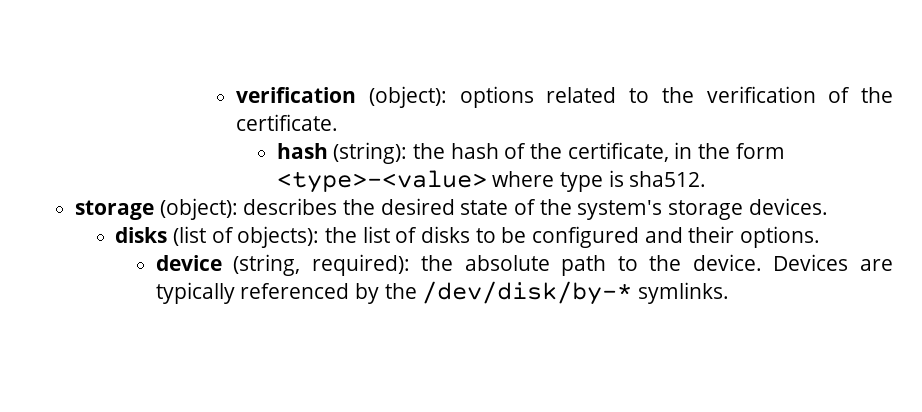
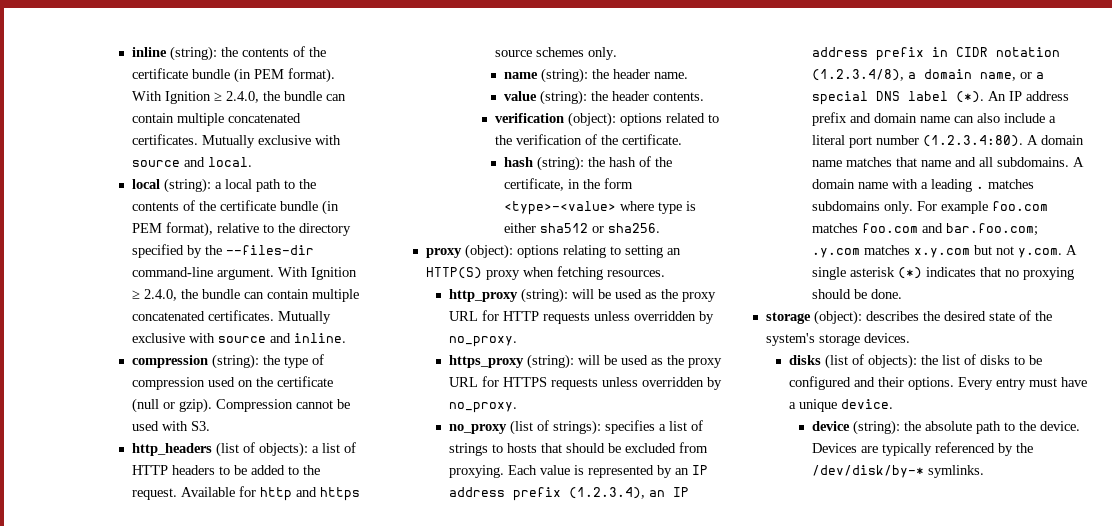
(236, 95) none -> [131,46,326,61] [131,68,335,83] [131,91,346,104] [131,113,301,126] [131,134,341,148] [131,157,252,167] [131,178,316,193] [131,200,339,215] [131,222,351,237] [131,244,314,258] [131,267,357,280] [131,289,359,302] [131,310,331,324] [131,333,346,343] [131,354,324,369] [131,376,333,390] [131,398,350,413] [131,421,210,431] [131,442,356,457] [131,465,320,475] [131,486,360,501] [494,47,617,60] [504,68,689,83] [504,90,705,105] inline (string): the contents of the certificate bundle (in PEM format). With Ignition ≥ 2.4.0, the bundle can contain multiple concatenated certificates. Mutually exclusive with source and local. // local (string): a local path to the contents of the certificate bundle (in PEM format), relative to the directory specified by the --files-dir command-line argument. With Ignition ≥ 2.4.0, the bundle can contain multiple concatenated certificates. Mutually exclusive with source and inline. // compression (string): the type of compression used on the certificate (null or gzip). Compression cannot be used with S3. // http_headers (list of objects): a list of HTTP headers to be added to the request. Available for http and https source schemes only. // name (string): the header name. // value (string): the header contents. //
[629,171,707,187] sha512. -> [504,223,661,233] [425,244,681,259] [425,266,665,280] [448,288,716,303] [448,310,714,324] [448,336,517,347] [448,354,722,369] [448,376,722,390] [448,402,517,413] [448,420,703,435] [448,442,708,456] [448,465,708,478] [448,487,689,501] [811,47,1060,61] [811,69,1044,81] [811,91,1069,105] [811,112,1056,126] [811,135,1084,148] [811,157,1084,167] [811,179,1034,192] [811,201,1048,214] [811,223,1038,236] [811,245,1077,258] [811,267,1074,280] [811,289,902,299] either sha512 or sha256. // proxy (object): options relating to setting an HTTP(S) proxy when fetching resources. // http_proxy (string): will be used as the proxy URL for HTTP requests unless overridden by no_proxy. // https_proxy (string): will be used as the proxy URL for HTTPS requests unless overridden by no_proxy. // no_proxy (list of strings): specifies a list of strings to hosts that should be excluded from proxying. Each value is represented by an IP address prefix (1.2.3.4), an IP address prefix in CIDR notation (1.2.3.4/8), a domain name, or a special DNS label (*). An IP address prefix and domain name can also include a literal port number (1.2.3.4:80). A domain name matches that name and all subdomains. A domain name with a leading . matches subdomains only. For example foo.com matches foo.com and bar.foo.com; .y.com matches x.y.com but not y.com. A single asterisk (*) indicates that no proxying should be done.
(821, 237) none -> [957,377,1087,390] [788,399,893,412] Every entry must have a unique device.
[233,254,410,276] (string, required): -> [852,420,900,435] (string):

